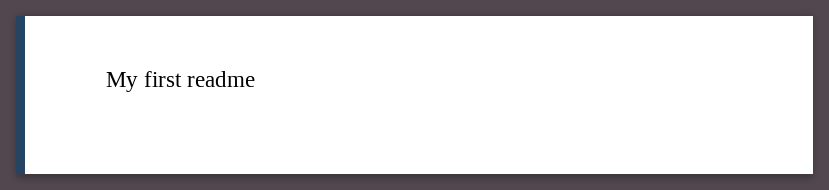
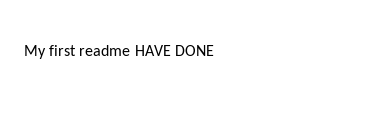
(256, 79) none -> [134,45,214,56] HAVE DONE

